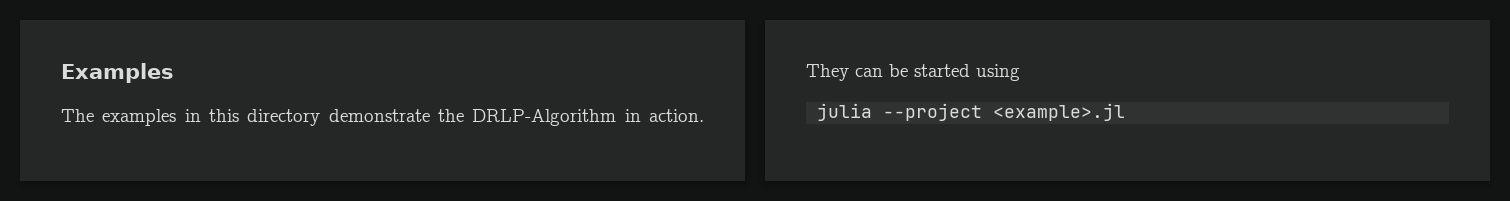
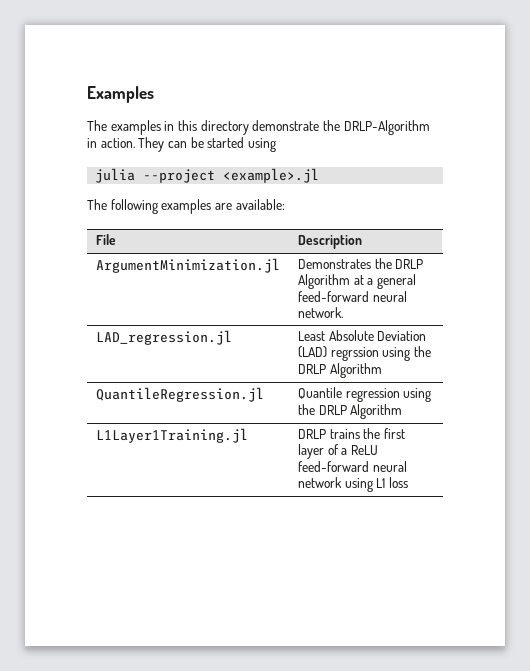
(1126, 112) none -> [87,199,285,214] [95,234,116,245] [297,235,362,249] [95,258,280,273] [297,258,424,269] [297,274,416,289] [297,291,407,302] [297,307,343,318] [95,330,232,345] [297,330,427,341] [297,346,431,361] [297,363,382,378] [95,387,264,402] [297,387,432,402] [297,404,403,419] [95,428,248,443] [297,428,405,439] [297,444,378,459] [297,461,407,472] [297,477,408,492] // The following examples are available: // File | Description // ArgumentMinimization.jl | Demonstrates the DRLP Algorithm at a general feed-forward neural network. // LAD_regression.jl | Least Absolute Deviation (LAD) regrssion using the DRLP Algorithm // QuantileRegression.jl | Quantile regression using the DRLP Algorithm // L1Layer1Training.jl | DRLP trains the first layer of a ReLU feed-forward neural network using L1 loss

